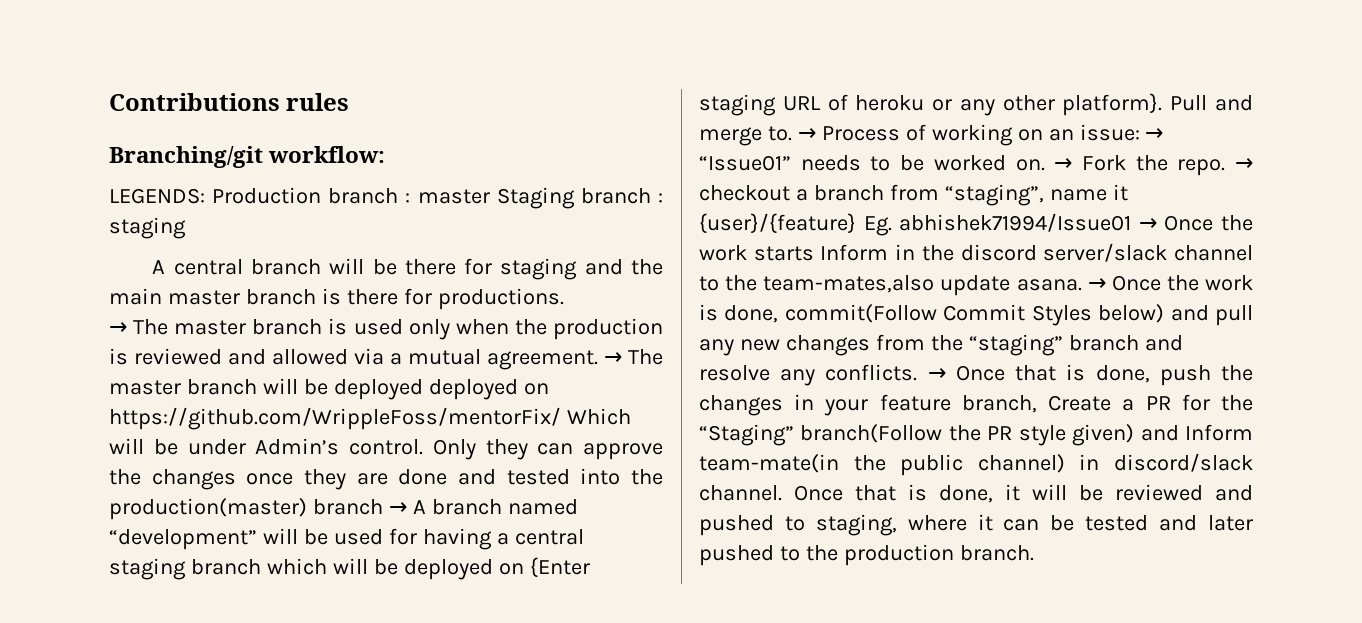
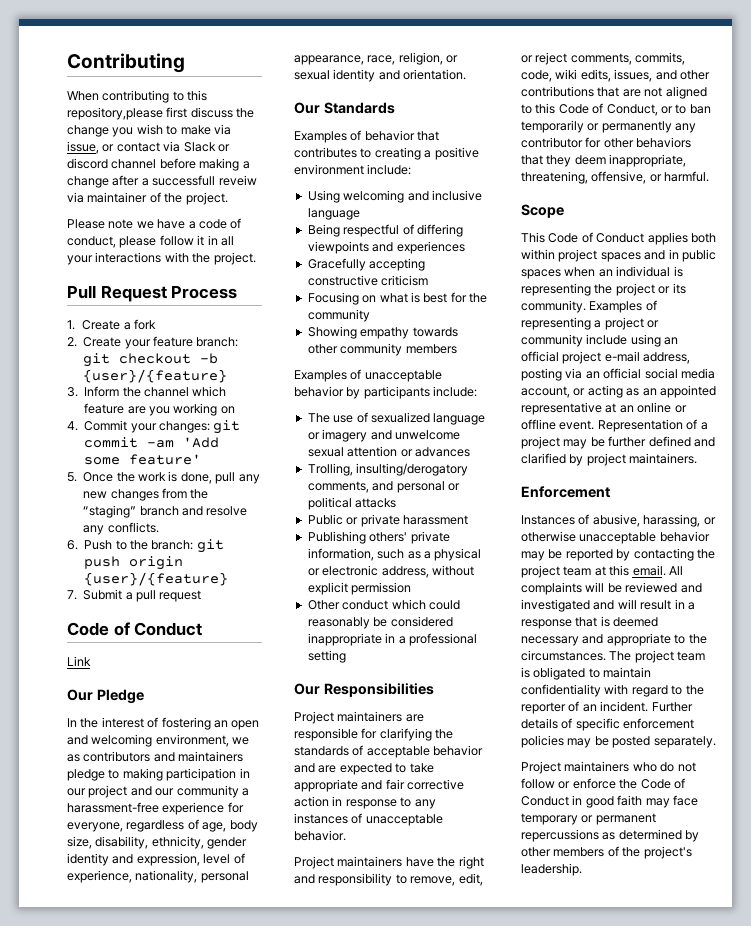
[109,93,350,111] [109,146,386,168] [109,187,663,209] [109,217,186,239] [152,258,663,280] [109,288,564,310] [109,318,663,340] [109,348,663,370] [109,378,549,400] [109,407,631,430] [109,438,663,460] [109,468,663,490] [109,498,578,520] [109,528,584,550] [109,557,590,580] [699,93,1253,116] [699,124,1164,146] [699,155,1253,176] [699,184,1128,206] [699,213,1253,236] [699,243,1253,262] [699,275,1106,296] Contributions rules // Branching/git workflow: // LEGENDS: Production branch : master Staging branch : staging // A central branch will be there for staging and the main master branch is there for productions. // → The master branch is used only when the production is reviewed and allowed via a mutual agreement. → The master branch will be deployed deployed on https://github.com/WrippleFoss/mentorFix/ Which will be under Admin’s control. Only they can approve the changes once they are done and tested into the production(master) branch → A branch named “development” will be used for having a central staging branch which will be deployed on {Enter staging URL of heroku or any other platform}. Pull and merge to. → Process of working on an issue: → “Issue01” needs to be worked on. → Fork the repo. → checkout a branch from “staging”, name it {user}/{feature} Eg. abhishek71994/Issue01 → Once the work starts Inform in the discord server/slack channel to the team-mates,also update asana. → -> [67,53,185,73] [67,90,208,103] [67,107,255,120] [67,124,231,137] [67,141,230,154] [67,158,250,171] [67,175,257,188] [67,192,228,205] [67,218,242,229] [67,235,234,248] [67,252,256,265] [67,285,238,302] [67,319,156,330] [67,336,239,349] [83,353,219,367] [83,369,228,383] [67,386,227,397] [84,403,235,416] [67,420,241,434] [84,437,220,448] [84,454,202,465] [67,472,77,482] Contributing // When contributing to this repository,please first discuss the change you wish to make via issue, or contact via Slack or discord channel before making a change after a successfull reveiw via maintainer of the project. // Please note we have a code of conduct, please follow it in all your interactions with the project. // Pull Request Process // 1. Create a fork // 2. Create your feature branch: git checkout -b {user}/{feature} // 3. Inform the channel which feature are you working on // 4. Commit your changes: git commit -am 'Add some feature' // 5.
[784,304,1209,326] commit(Follow Commit Styles below) and -> (212, 478) none
[927,364,1253,386] [699,394,1253,416] [699,424,1253,446] [699,453,1253,476] [699,484,1253,503] [699,514,1253,536] [699,544,1034,566] → Once that is done, push the changes in your feature branch, Create a PR for the “Staging” branch(Follow the PR style given) and Inform team-mate(in the public channel) in discord/slack channel. Once that is done, it will be reviewed and pushed to staging, where it can be tested and later pushed to the production branch. -> [67,539,224,553] [84,556,184,570] [84,572,229,586] [67,589,202,602] [67,622,203,636] [67,656,91,666] [67,689,144,704] [67,717,260,730] [67,734,250,747] [67,751,244,762] [67,768,250,781] [67,785,249,798] [67,802,244,815] [67,819,258,832] [67,836,248,849] [67,853,245,866] [67,870,249,883] [294,52,459,65] [294,69,467,82] [294,102,395,114] [294,130,440,143] [294,147,479,160] [294,164,412,175] [307,190,482,203] [307,208,360,220] [307,224,463,237] [307,241,465,254] [307,258,426,271] [307,275,429,286] [307,292,487,305] [307,309,370,322] [307,326,458,339] [307,343,457,356] [294,369,442,382] [294,386,478,399] [307,412,486,425] [307,429,460,442] [307,446,470,457] [307,463,469,476] [307,481,460,493] [307,497,397,510] [307,514,468,527] [307,531,450,544] [307,548,482,561] [307,565,474,578] [307,582,412,595] [307,599,460,610] [307,616,453,629] [307,633,477,646] [307,650,346,663] [294,683,434,697] [294,711,424,724] [294,728,454,741] [294,745,484,758] [294,763,434,775] [294,779,465,792] [294,796,436,809] [294,813,443,826] [294,830,346,841] [294,856,484,869] [294,873,483,886] [521,52,686,65] [521,69,710,82] [521,86,707,99] [521,103,711,116] [521,120,697,133] [521,137,692,148] [521,154,687,167] [521,171,710,184] [521,204,564,218] [521,232,716,245] [521,249,716,262] [521,266,683,279] [521,283,686,296] [521,300,657,313] [521,317,660,330] [521,334,679,347] [521,351,691,364] [521,368,715,381] [521,385,716,398] [521,402,687,415] [521,419,708,432] [521,436,715,449] [521,453,698,466] [521,486,610,498] [521,514,716,527] [521,531,710,544] [521,548,715,561] [521,565,683,578] [521,582,702,595] [521,599,695,612] [521,616,659,629] [521,633,707,646] [521,650,706,663] [521,667,652,680] [521,684,704,697] [521,701,693,714] [521,718,695,731] [521,735,716,748] [521,761,696,774] [521,778,685,789] [521,795,698,808] [521,813,656,825] [521,829,700,842] [521,846,692,859] [521,863,582,876] // 6. Push to the branch: git push origin {user}/{feature} // 7. Submit a pull request // Code of Conduct // Link // Our Pledge // In the interest of fostering an open and welcoming environment, we as contributors and maintainers pledge to making participation in our project and our community a harassment-free experience for everyone, regardless of age, body size, disability, ethnicity, gender identity and expression, level of experience, nationality, personal appearance, race, religion, or sexual identity and orientation. // Our Standards // Examples of behavior that contributes to creating a positive environment include: // Using welcoming and inclusive language // Being respectful of differing viewpoints and experiences // Gracefully accepting constructive criticism // Focusing on what is best for the community // Showing empathy towards other community members // Examples of unacceptable behavior by participants include: // The use of sexualized language or imagery and unwelcome sexual attention or advances // Trolling, insulting/derogatory comments, and personal or political attacks // Public or private harassment // Publishing others' private information, such as a physical or electronic address, without explicit permission // Other conduct which could reasonably be considered inappropriate in a professional setting // Our Responsibilities // Project maintainers are responsible for clarifying the standards of acceptable behavior and are expected to take appropriate and fair corrective action in response to any instances of unacceptable behavior. // Project maintainers have the right and responsibility to remove, edit, or reject comments, commits, code, wiki edits, issues, and other contributions that are not aligned to this Code of Conduct, or to ban temporarily or permanently any contributor for other behaviors that they deem inappropriate, threatening, offensive, or harmful. // Scope // This Code of Conduct applies both within project spaces and in public spaces when an individual is representing the project or its community. Examples of representing a project or community include using an official project e-mail address, posting via an official social media account, or acting as an appointed representative at an online or offline event. Representation of a project may be further defined and clarified by project maintainers. // Enforcement // Instances of abusive, harassing, or otherwise unacceptable behavior may be reported by contacting the project team at this email. All complaints will be reviewed and investigated and will result in a response that is deemed necessary and appropriate to the circumstances. The project team is obligated to maintain confidentiality with regard to the reporter of an incident. Further details of specific enforcement policies may be posted separately. // Project maintainers who do not follow or enforce the Code of Conduct in good faith may face temporary or permanent repercussions as determined by other members of the project's leadership.

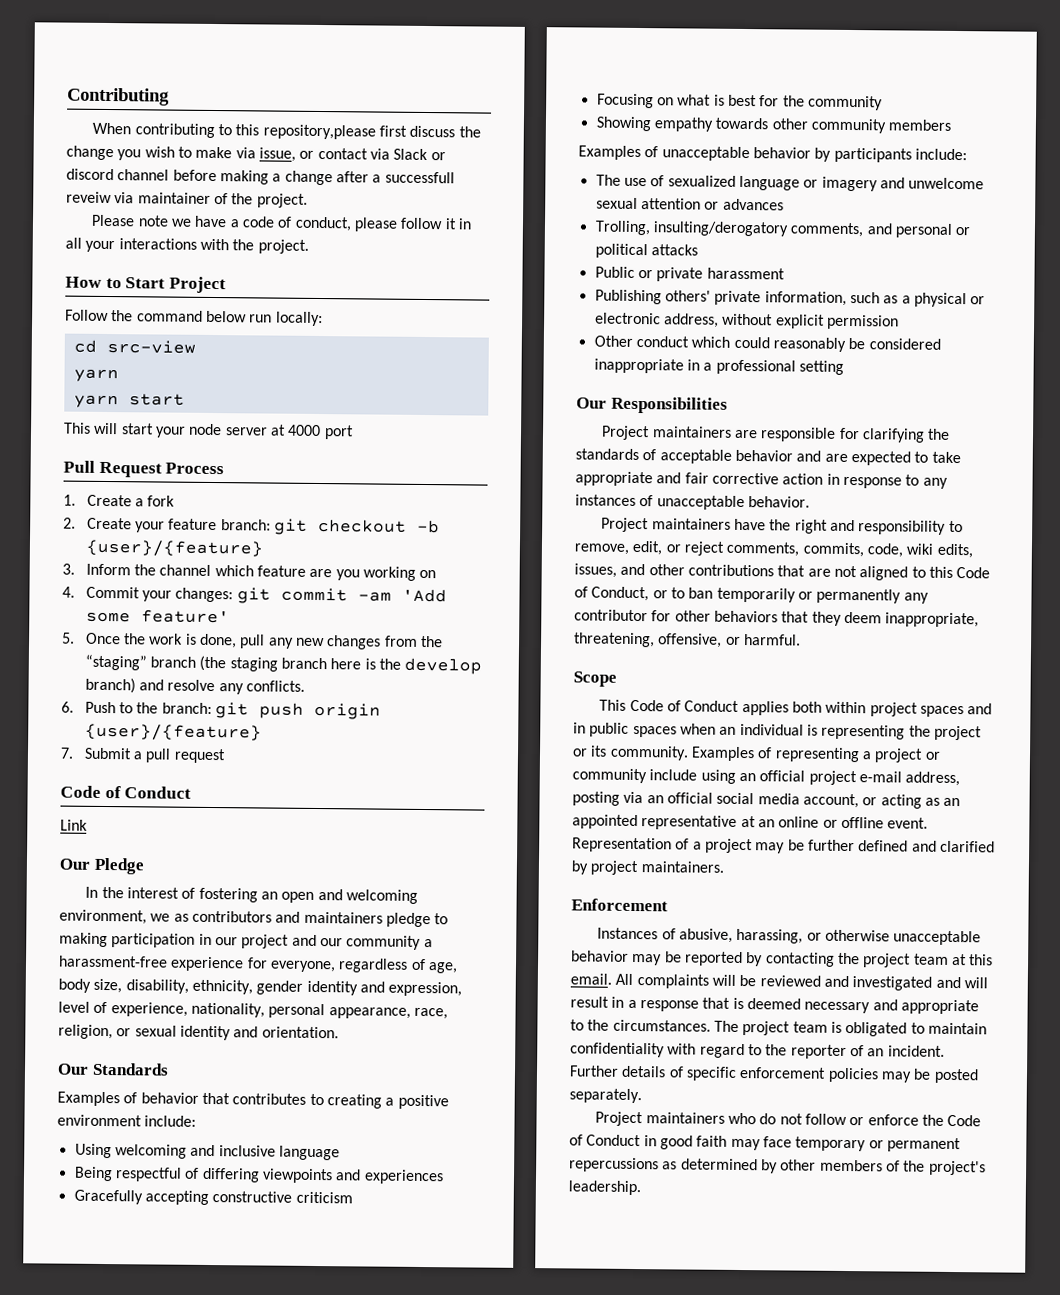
(256, 258) none -> [65,276,227,294] [65,309,323,327] [73,339,196,354] [73,368,119,383] [73,393,185,409] [63,422,354,440] // How to Start Project // Follow the command below run locally: // cd src-view // yarn // yarn start // This will start your node server at 4000 port
(179, 511) none -> [199,655,483,675] [84,677,136,694] (the staging branch here is the develop branch)

